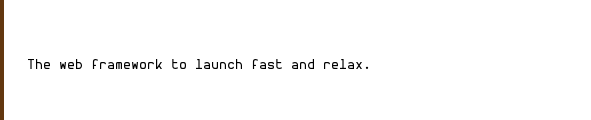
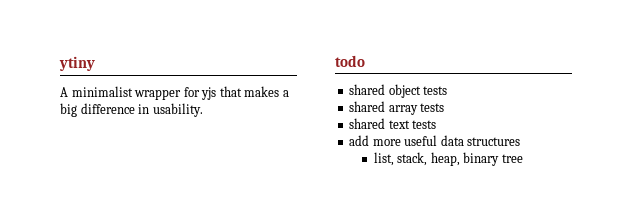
[27,59,371,69] The web framework to launch fast and relax. -> [59,56,95,71] [60,86,289,100] [60,103,203,117] [335,55,365,67] [349,84,448,98] [349,101,445,115] [349,118,437,129] [349,135,521,146] [373,152,523,166] ytiny // A minimalist wrapper for yjs that makes a big difference in usability. // todo // shared object tests // shared array tests // shared text tests // add more useful data structures // list, stack, heap, binary tree

